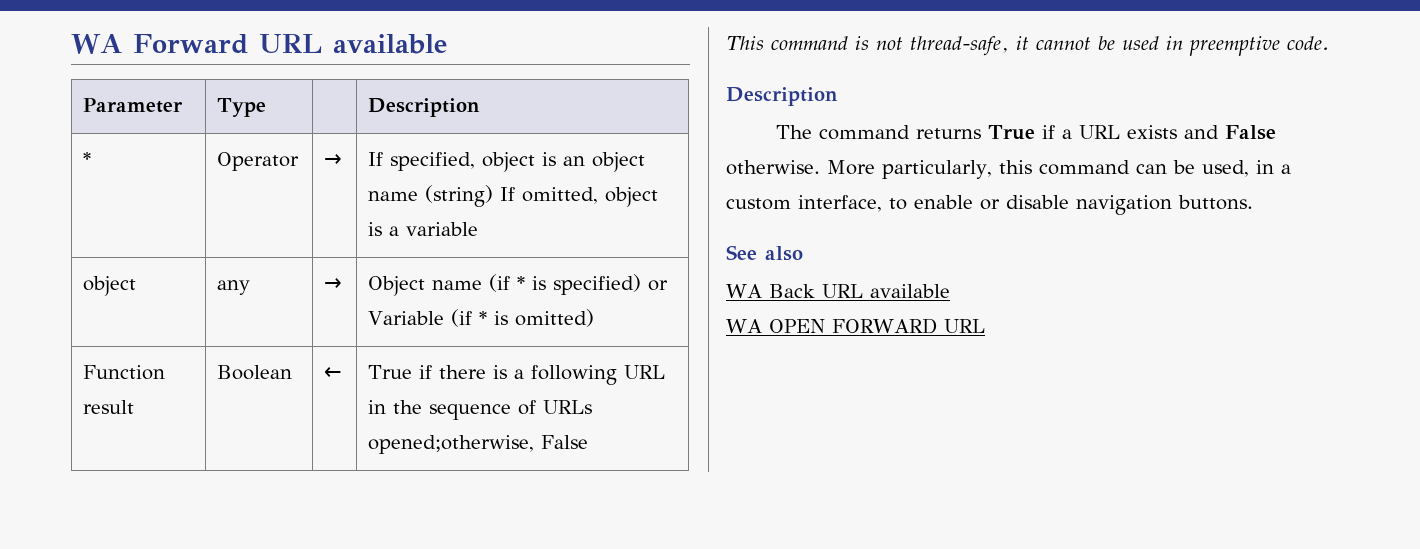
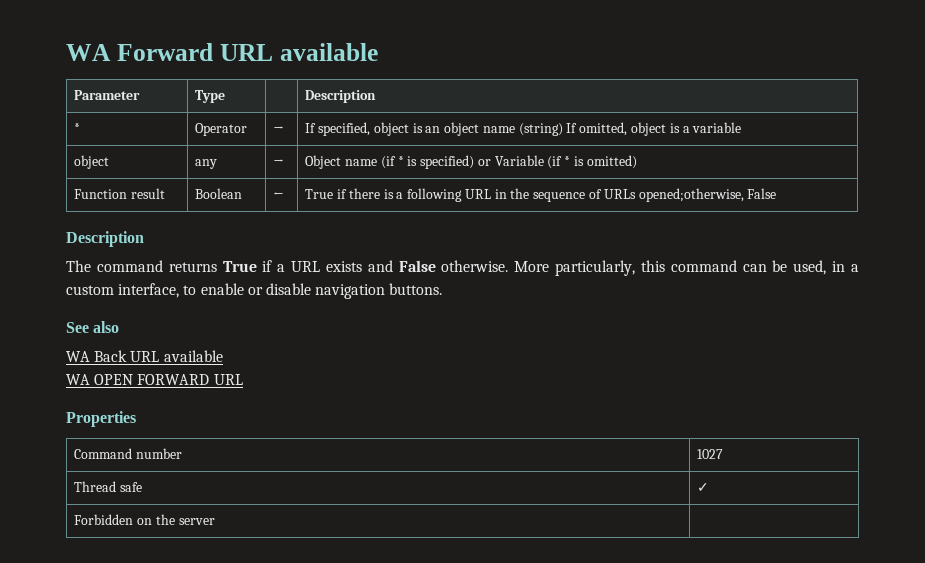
[726,36,1329,56] // This command is not thread-safe, it cannot be used in preemptive code. -> (777, 193) none
(985, 326) none -> [66,411,136,427] [74,448,183,459] [697,449,724,459] [74,481,143,492] [697,483,710,492] [74,514,215,525] // Properties // Command number | 1027 // Thread safe | ✓ // Forbidden on the server |

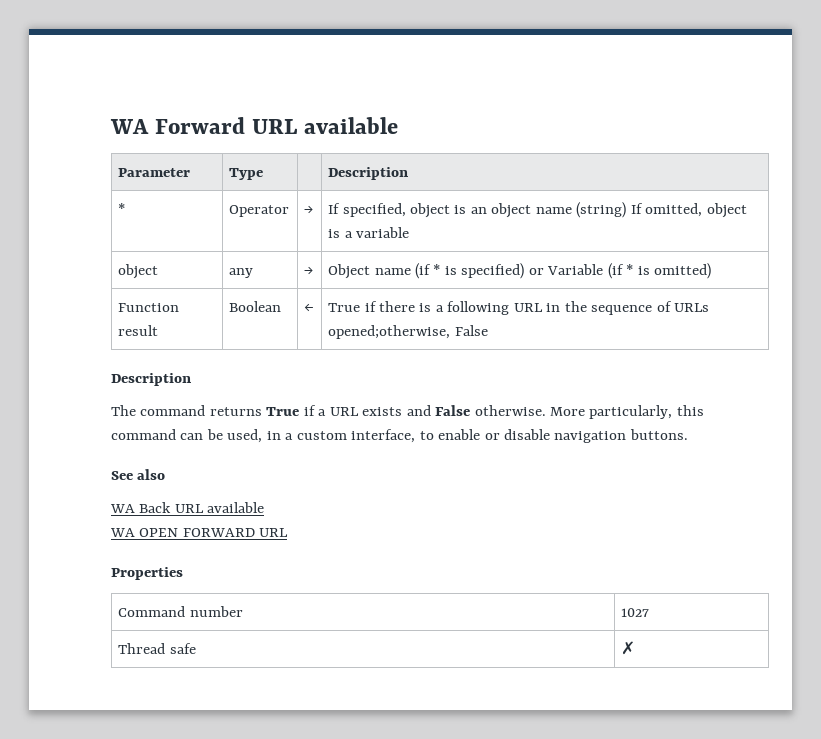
[697,483,710,492] [74,514,215,525] ✓ // Forbidden on the server | -> [621,641,636,655] ✗

